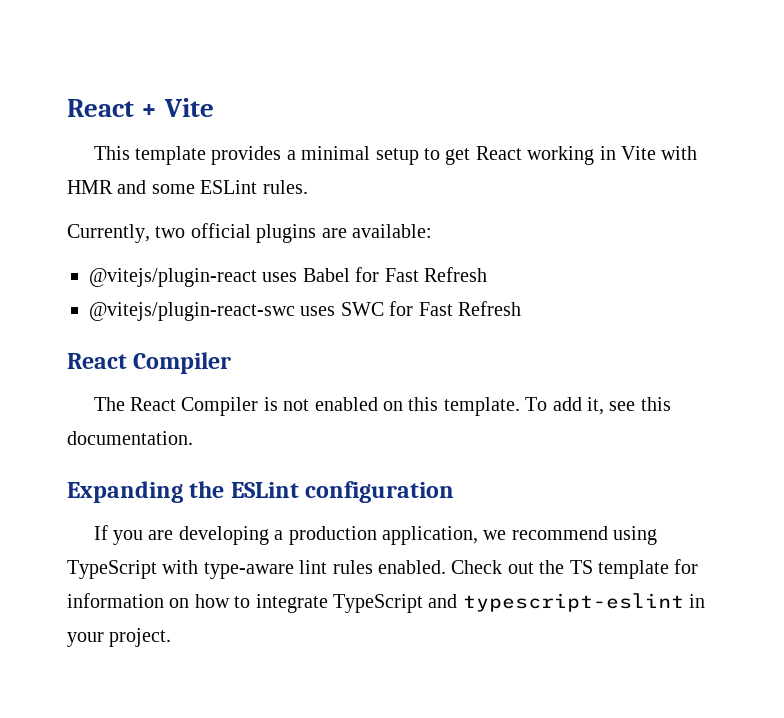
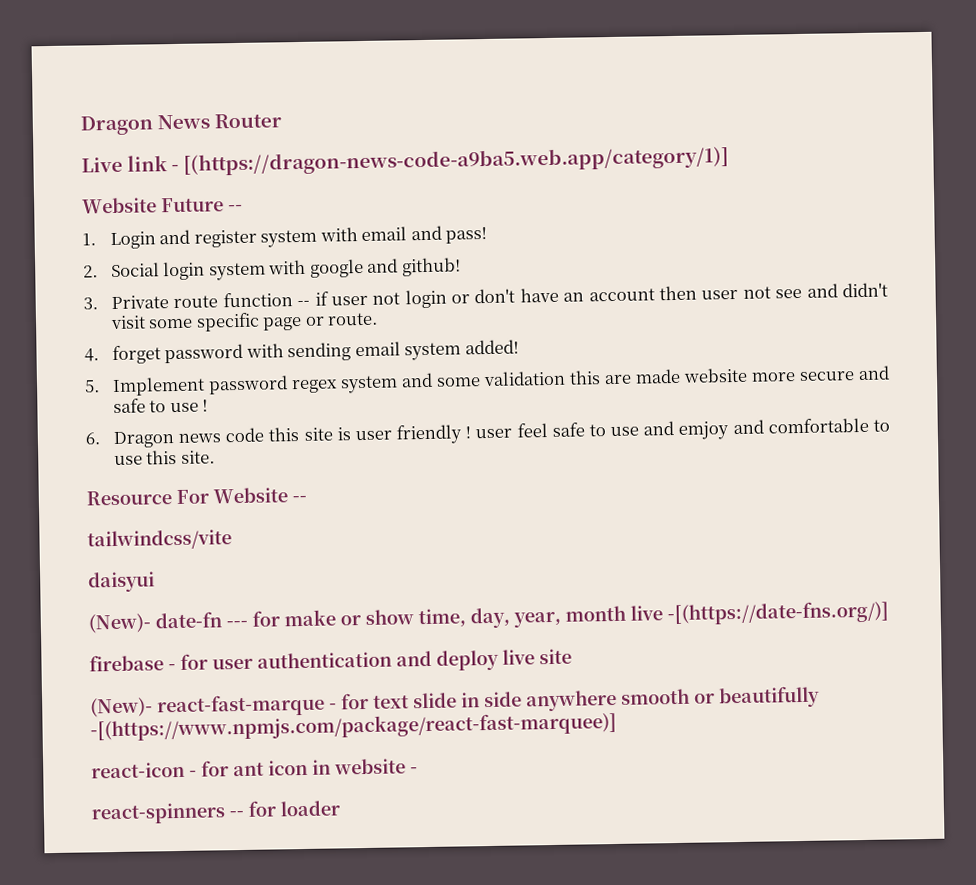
[67,98,214,117] [93,146,698,165] [67,180,308,194] [67,223,432,243] [89,267,487,287] [89,301,521,321] [67,352,232,374] [93,397,671,416] [67,431,193,445] [67,481,455,503] [93,525,658,545] [67,559,699,579] [67,593,706,613] [67,628,172,647] React + Vite // This template provides a minimal setup to get React working in Vite with HMR and some ESLint rules. // Currently, two official plugins are available: // @vitejs/plugin-react uses Babel for Fast Refresh // @vitejs/plugin-react-swc uses SWC for Fast Refresh // React Compiler // The React Compiler is not enabled on this template. To add it, see this documentation. // Expanding the ESLint configuration // If you are developing a production application, we recommend using TypeScript with type-aware lint rules enabled. Check out the TS template for information on how to integrate TypeScript and typescript-eslint in your project. -> [80,113,283,136] [81,146,730,176] [82,197,243,214] [82,225,488,250] [83,257,461,281] [83,282,888,310] [109,312,379,332] [84,339,519,365] [84,365,891,397] [112,398,209,414] [85,417,891,449] [113,449,215,466] [86,487,307,506] [87,529,232,551] [88,571,155,593] [88,600,889,634] [89,648,572,672] [90,685,820,718] [90,711,617,742] [91,758,418,779] [91,800,340,825] Dragon News Router // Live link - [(https://dragon-news-code-a9ba5.web.app/category/1)] // Website Future -- // 1. Login and register system with email and pass! // 2. Social login system with google and github! // 3. Private route function -- if user not login or don't have an account then user not see and didn't visit some specific page or route. // 4. forget password with sending email system added! // 5. Implement password regex system and some validation this are made website more secure and safe to use ! // 6. Dragon news code this site is user friendly ! user feel safe to use and emjoy and comfortable to use this site. // Resource For Website -- // tailwindcss/vite // daisyui // (New)- date-fn --- for make or show time, day, year, month live -[(https://date-fns.org/)] // firebase - for user authentication and deploy live site // (New)- react-fast-marque - for text slide in side anywhere smooth or beautifully -[(https://www.npmjs.com/package/react-fast-marquee)] // react-icon - for ant icon in website - // react-spinners -- for loader

